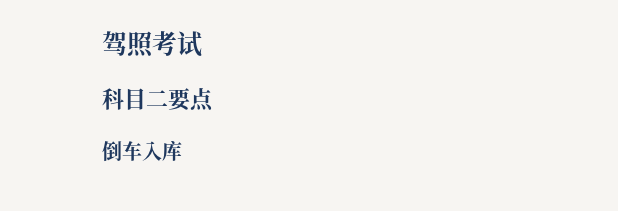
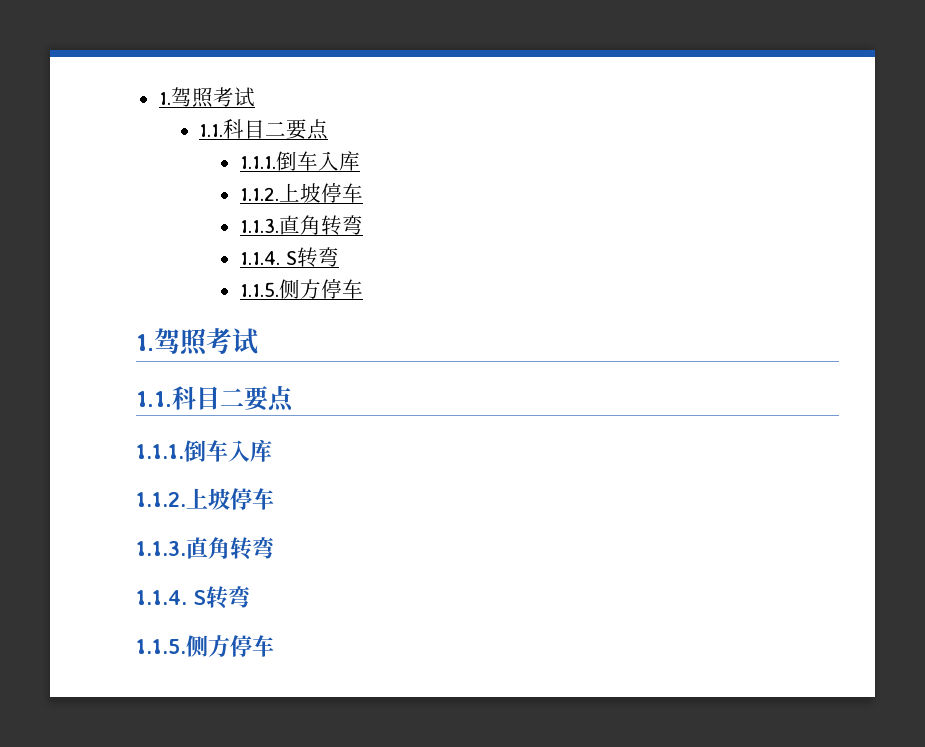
[102,31,202,58] [102,88,214,112] [102,140,182,162] 驾照考试 // 科目二要点 // 倒车入库 -> [158,87,255,108] [199,119,329,140] [239,151,360,171] [239,183,363,203] [239,215,363,236] [239,247,339,268] [239,279,363,299] [136,328,258,356] [136,385,294,412] [136,439,272,462] [136,488,274,510] [136,537,275,560] [136,586,251,609] [136,635,274,657] 1.驾照考试 // 1.1.科目二要点 // 1.1.1.倒车入库 // 1.1.2.上坡停车 // 1.1.3.直角转弯 // 1.1.4. S转弯 // 1.1.5.侧方停车 // 1.驾照考试 // 1.1.科目二要点 // 1.1.1.倒车入库 // 1.1.2.上坡停车 // 1.1.3.直角转弯 // 1.1.4. S转弯 // 1.1.5.侧方停车

